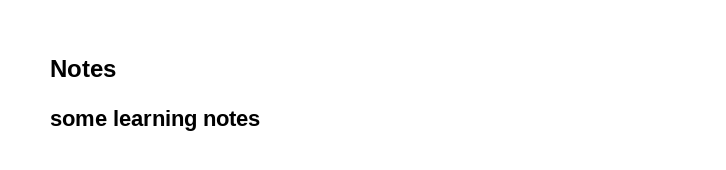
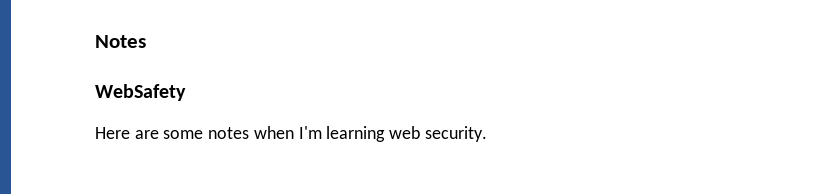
[50,110,260,131] some learning notes -> [95,84,186,101] [95,126,487,142] WebSafety // Here are some notes when I'm learning web security.

